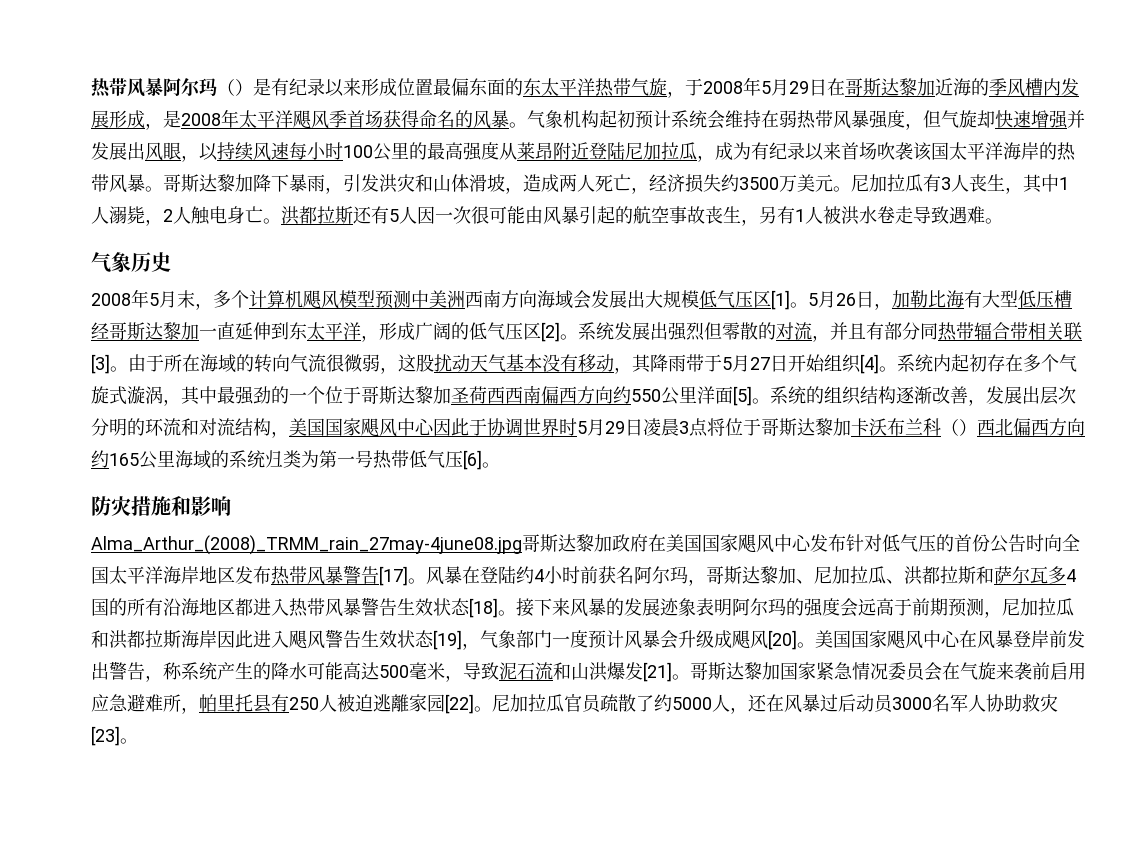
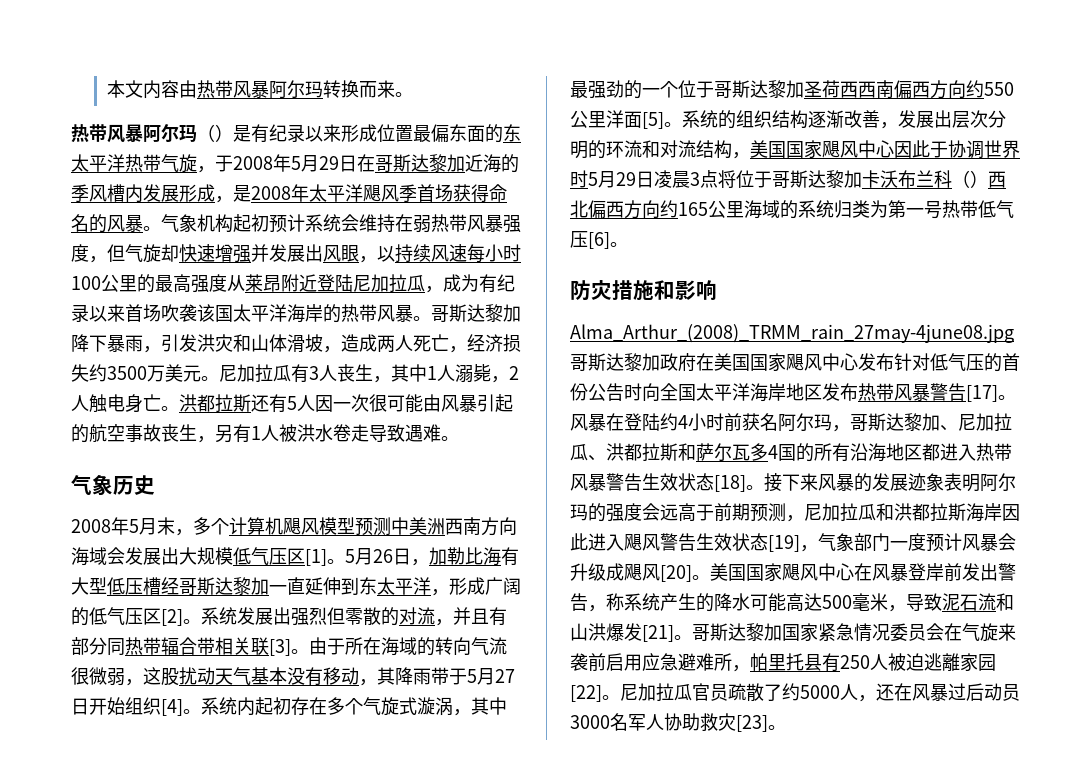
(91, 88) none -> [106,80,413,99] 本文内容由热带风暴阿尔玛转换而来。 //

